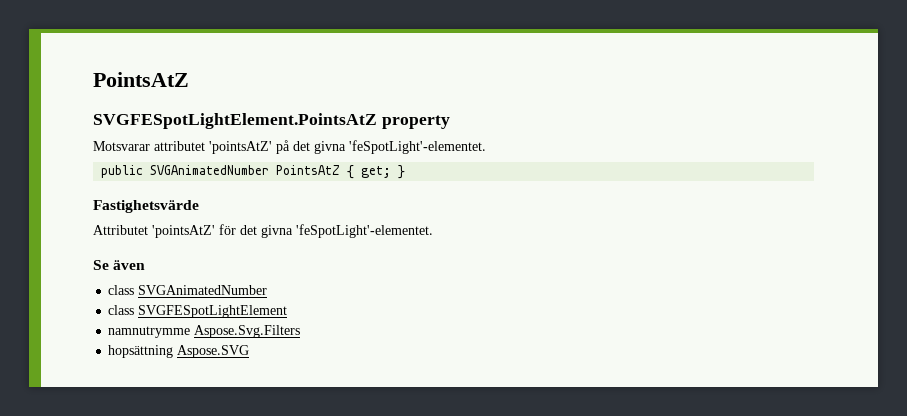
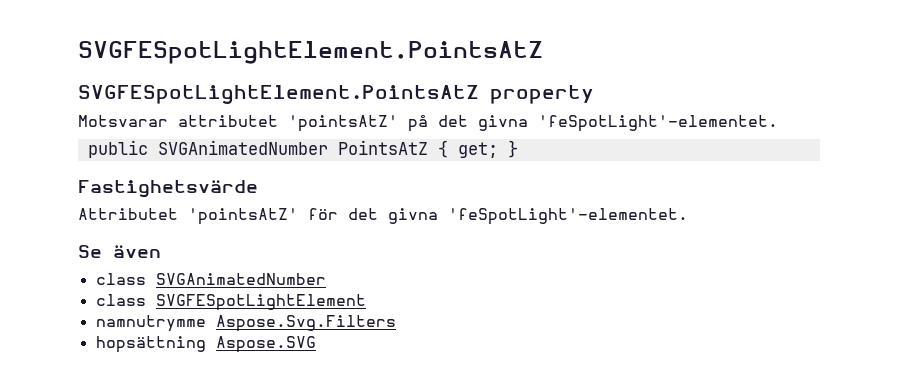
[93,72,189,87] PointsAtZ -> [78,41,543,64] SVGFESpotLightElement.PointsAtZ

